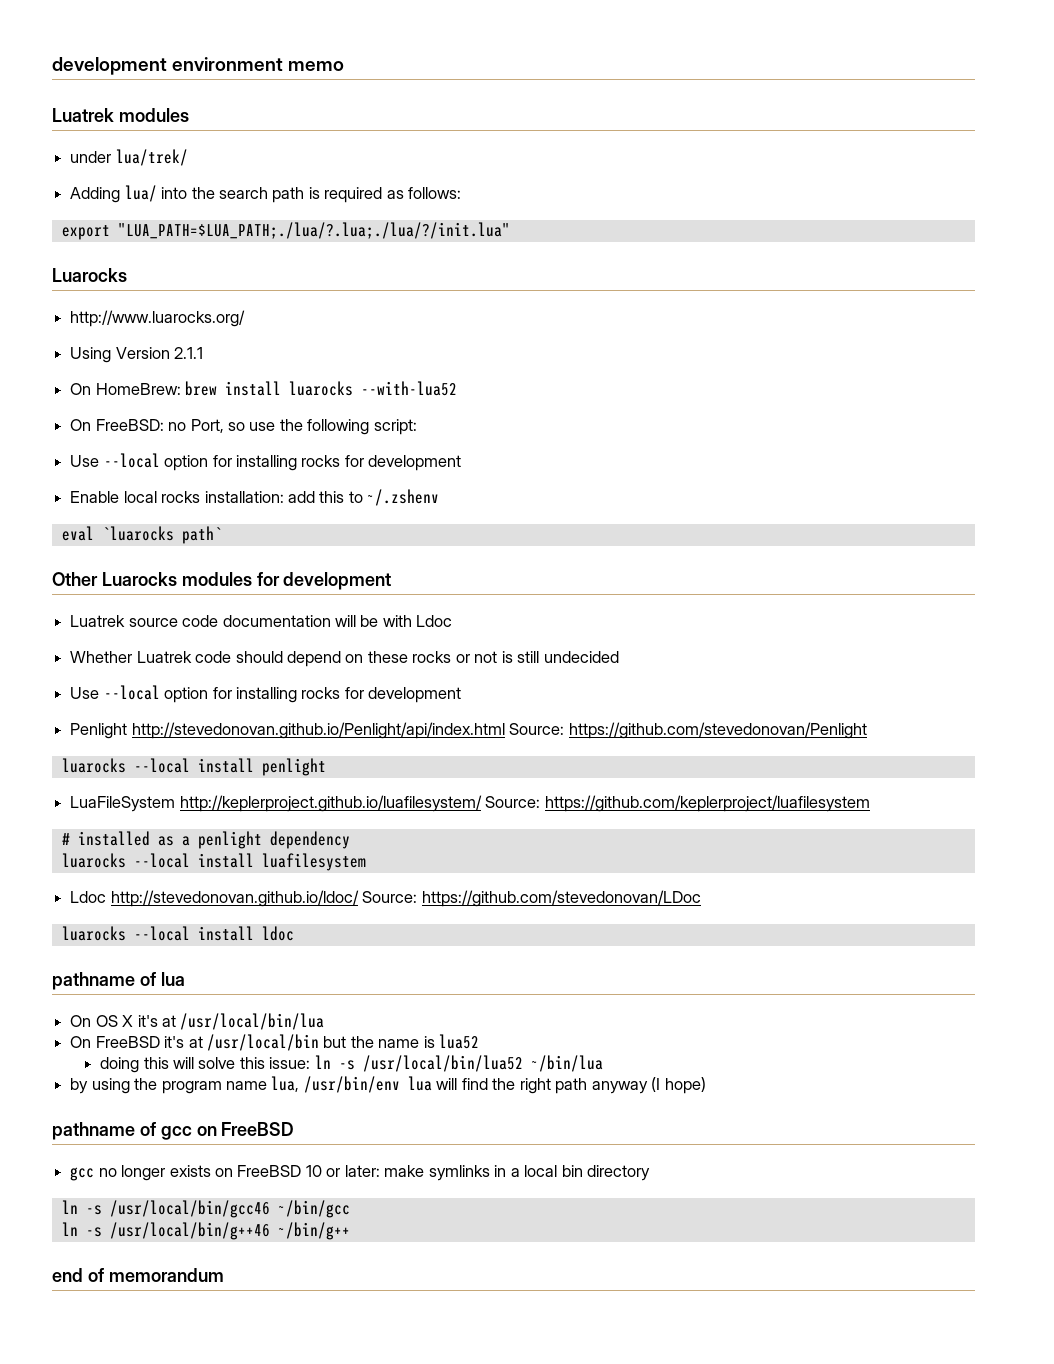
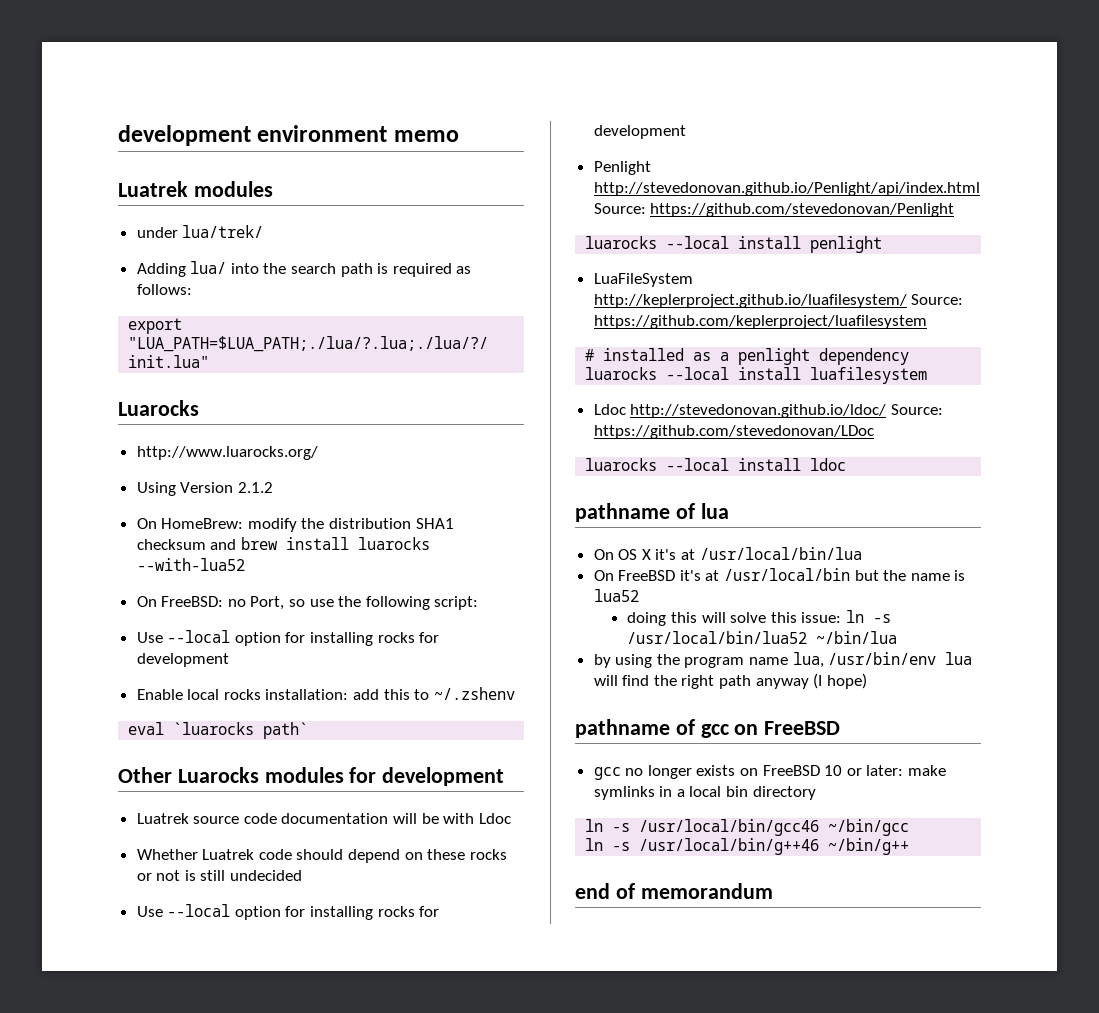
[174,347,204,359] 2.1.1 -> [237,482,273,493] 2.1.2
(181, 389) none -> [247,518,454,532] [136,539,237,550] modify the distribution SHA1 checksum and

